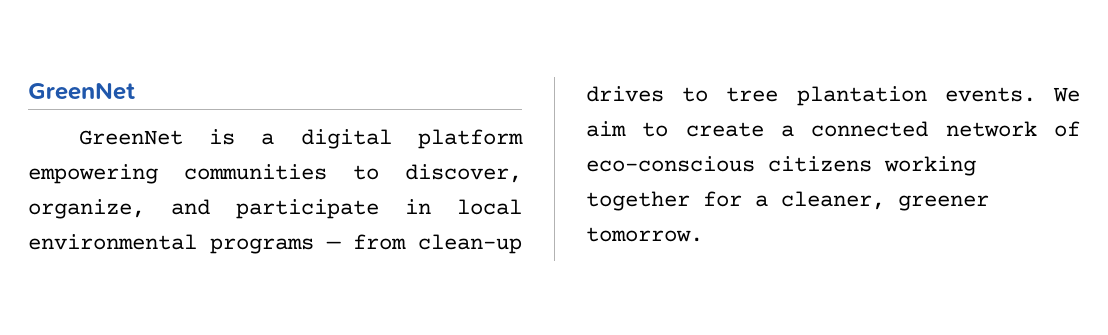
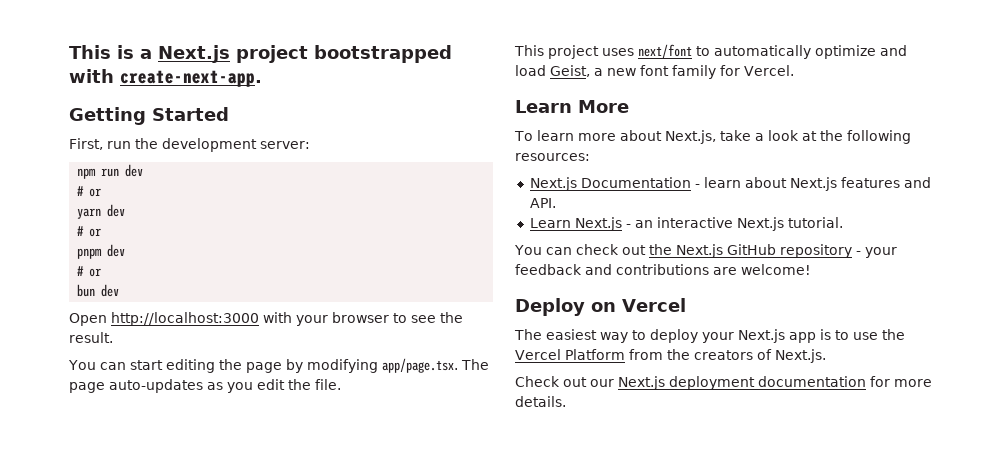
[28,82,135,100] [78,129,523,149] [28,164,522,184] [28,199,522,219] [28,234,522,254] [586,86,1080,106] [586,121,1080,137] [586,156,976,176] [586,191,989,211] [586,227,703,242] GreenNet // GreenNet is a digital platform empowering communities to discover, organize, and participate in local environmental programs — from clean-up drives to tree plantation events. We aim to create a connected network of eco-conscious citizens working together for a cleaner, greener tomorrow. -> [69,45,452,63] [69,69,262,87] [69,107,229,125] [69,138,310,152] [77,164,144,179] [77,186,102,197] [77,204,126,219] [77,226,102,237] [77,244,126,259] [77,266,102,277] [77,284,120,297] [69,312,463,326] [69,332,113,343] [68,358,489,373] [69,379,341,393] [514,44,907,59] [515,65,794,79] [515,100,629,113] [514,130,911,144] [515,153,590,161] [529,177,931,191] [529,198,556,208] [529,217,843,231] [514,244,897,258] [515,264,811,275] [515,298,686,316] [514,329,905,343] [515,349,826,363] [515,376,932,390] [515,396,566,407] This is a Next.js project bootstrapped with create-next-app. // Getting Started // First, run the development server: // npm run dev // # or // yarn dev // # or // pnpm dev // # or // bun dev // Open http://localhost:3000 with your browser to see the result. // You can start editing the page by modifying app/page.tsx. The page auto-updates as you edit the file. // This project uses next/font to automatically optimize and load Geist, a new font family for Vercel. // Learn More // To learn more about Next.js, take a look at the following resources: // Next.js Documentation - learn about Next.js features and API. // Learn Next.js - an interactive Next.js tutorial. // You can check out the Next.js GitHub repository - your feedback and contributions are welcome! // Deploy on Vercel // The easiest way to deploy your Next.js app is to use the Vercel Platform from the creators of Next.js. // Check out our Next.js deployment documentation for more details.

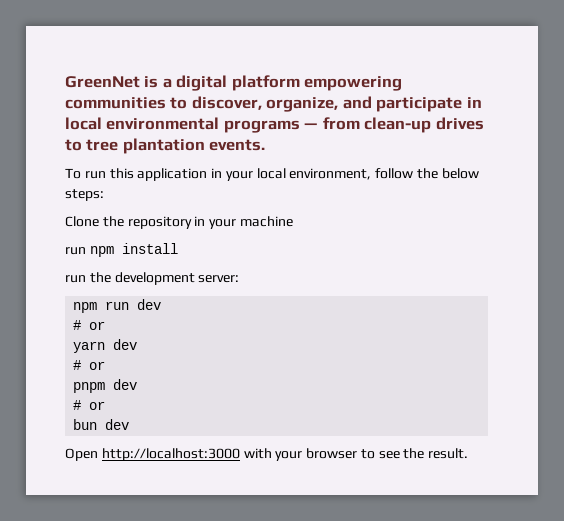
[69,45,111,59] This -> [65,76,140,88] GreenNet
[158,45,452,63] [69,69,262,87] [69,107,229,125] [69,138,103,150] Next.js project bootstrapped with create-next-app. // Getting Started // First, -> [176,75,403,91] [65,96,482,112] [65,117,484,133] [65,138,266,154] [65,168,479,181] [65,189,104,201] [65,216,293,229] [65,243,178,257] digital platform empowering communities to discover, organize, and participate in local environmental programs — from clean-up drives to tree plantation events. // To run this application in your local environment, follow the below steps: // Clone the repository in your machine // run npm install //
[68,358,489,373] [69,379,341,393] [514,44,907,59] [515,65,794,79] [515,100,629,113] [514,130,911,144] [515,153,590,161] [529,177,931,191] [529,198,556,208] [529,217,843,231] [514,244,897,258] [515,264,811,275] [515,298,686,316] [514,329,905,343] [515,349,826,363] [515,376,932,390] [515,396,566,407] // You can start editing the page by modifying app/page.tsx. The page auto-updates as you edit the file. // This project uses next/font to automatically optimize and load Geist, a new font family for Vercel. // Learn More // To learn more about Next.js, take a look at the following resources: // Next.js Documentation - learn about Next.js features and API. // Learn Next.js - an interactive Next.js tutorial. // You can check out the Next.js GitHub repository - your feedback and contributions are welcome! // Deploy on Vercel // The easiest way to deploy your Next.js app is to use the Vercel Platform from the creators of Next.js. // Check out our Next.js deployment documentation for more details. -> (469, 453) none

